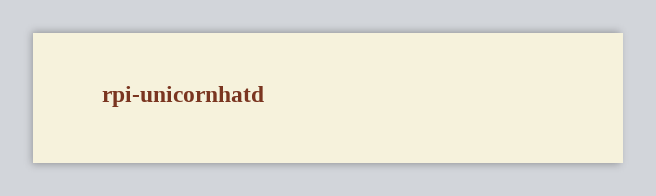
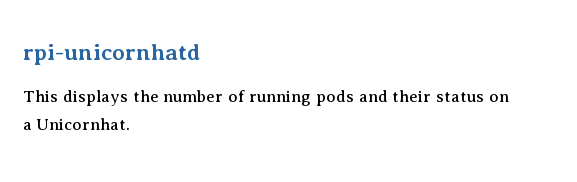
(264, 96) none -> [23,90,510,106] [23,118,131,130] // This displays the number of running pods and their status on a Unicornhat.

